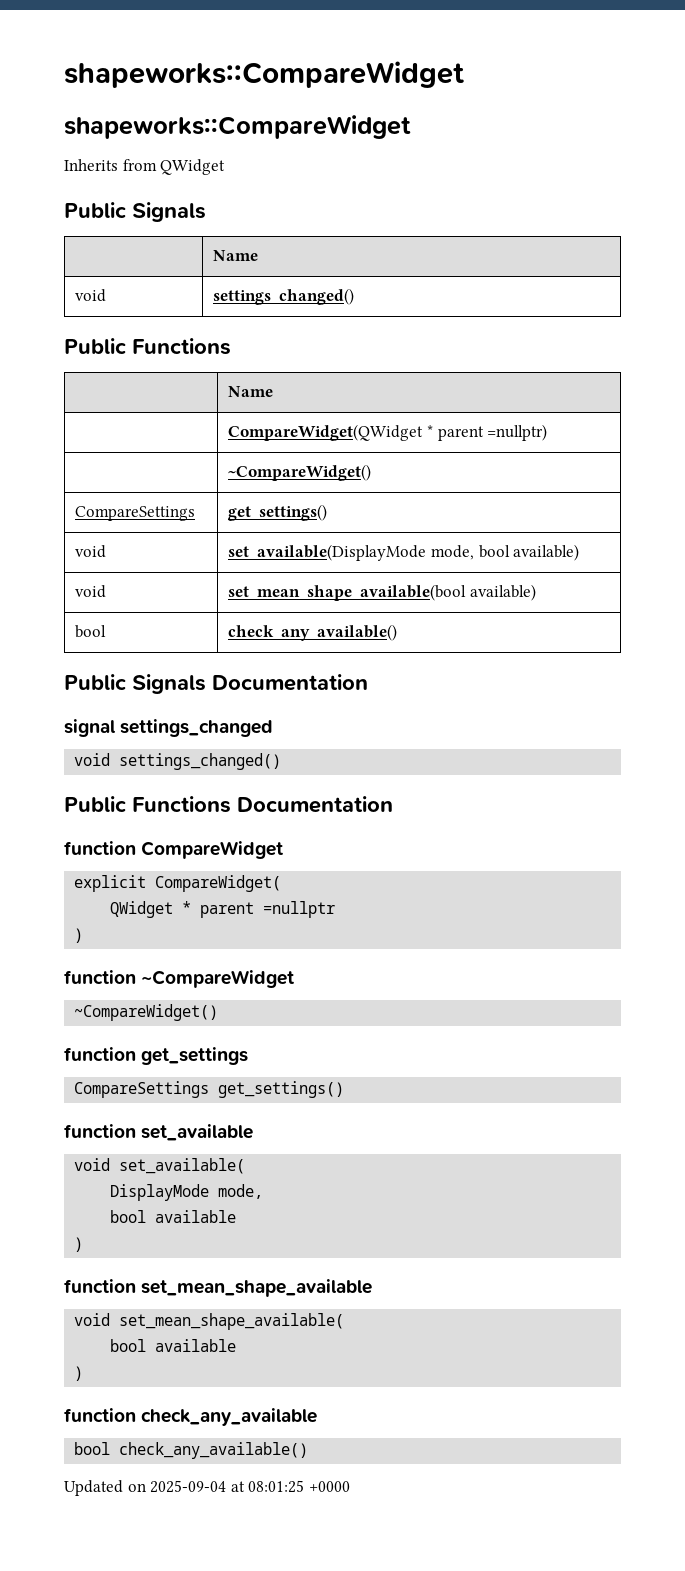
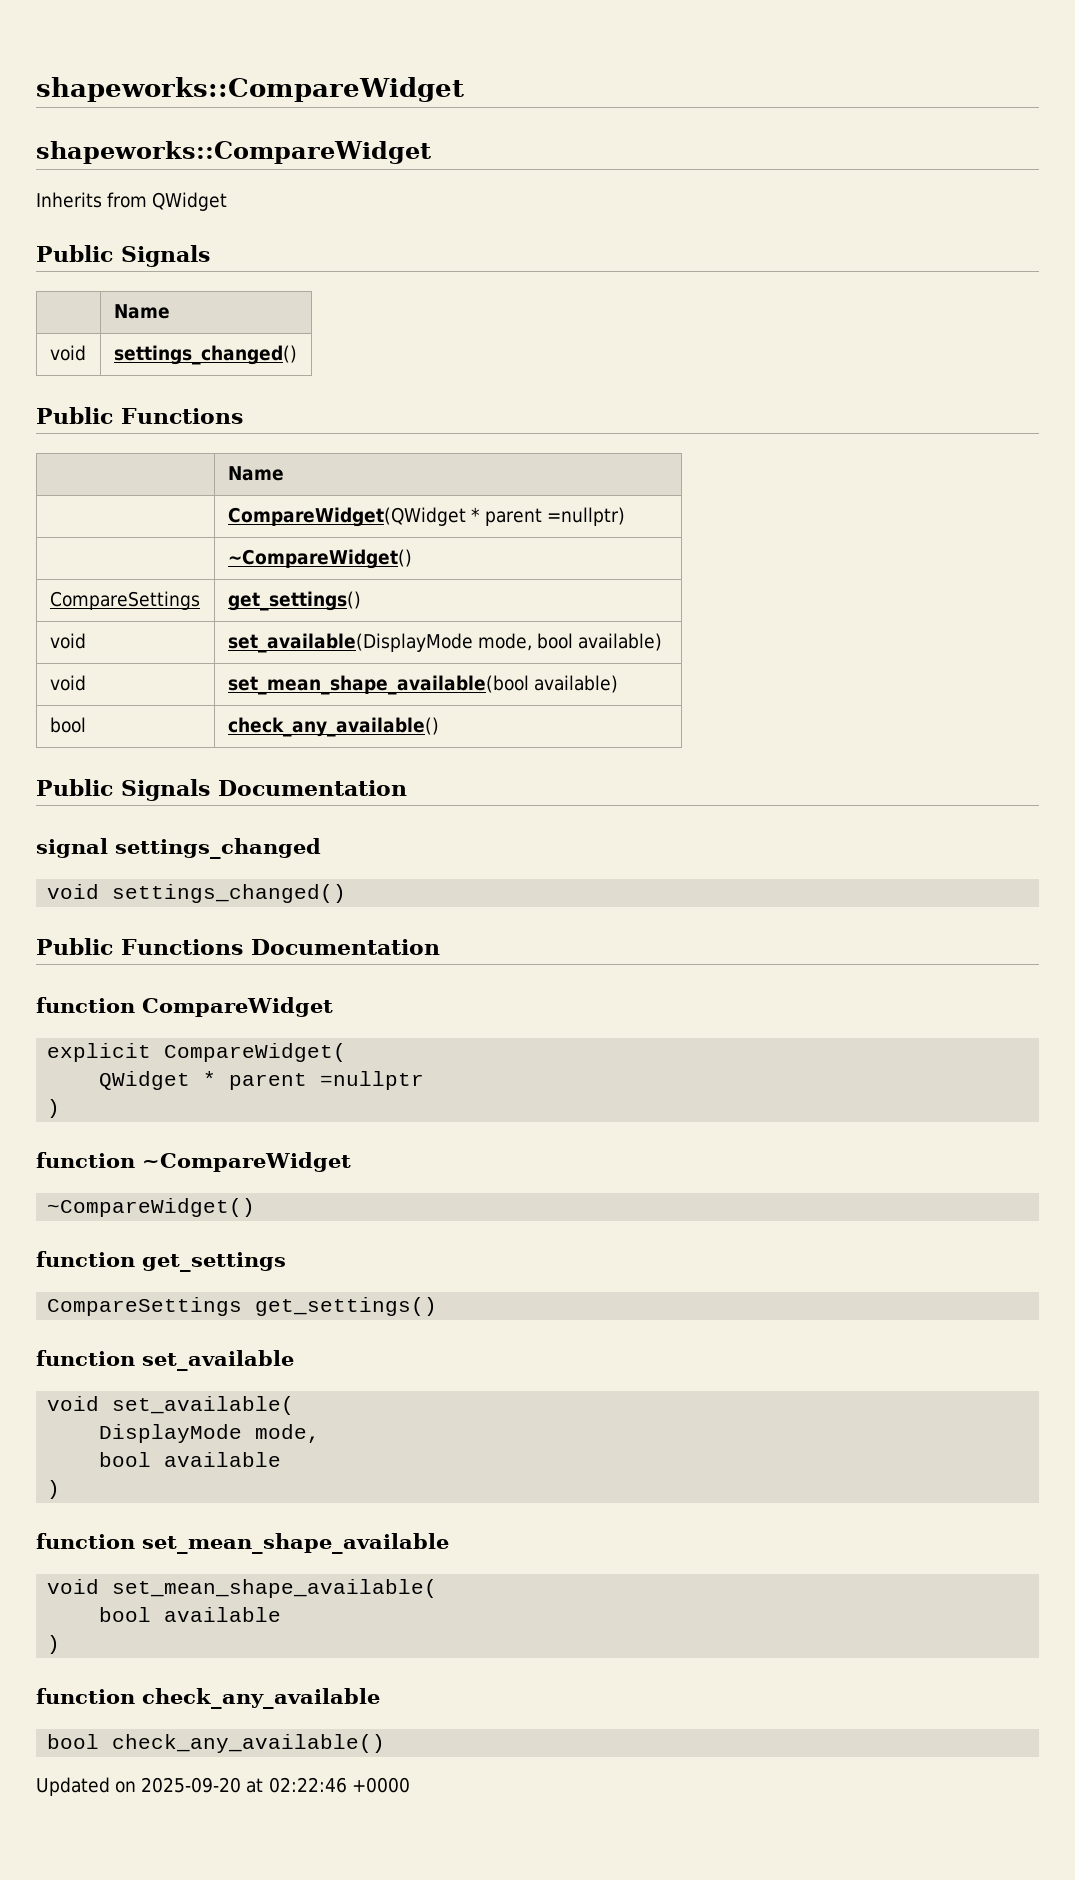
[150,1480,305,1493] 2025-09-04 at 08:01:25 -> [141,1777,347,1793] 2025-09-20 at 02:22:46

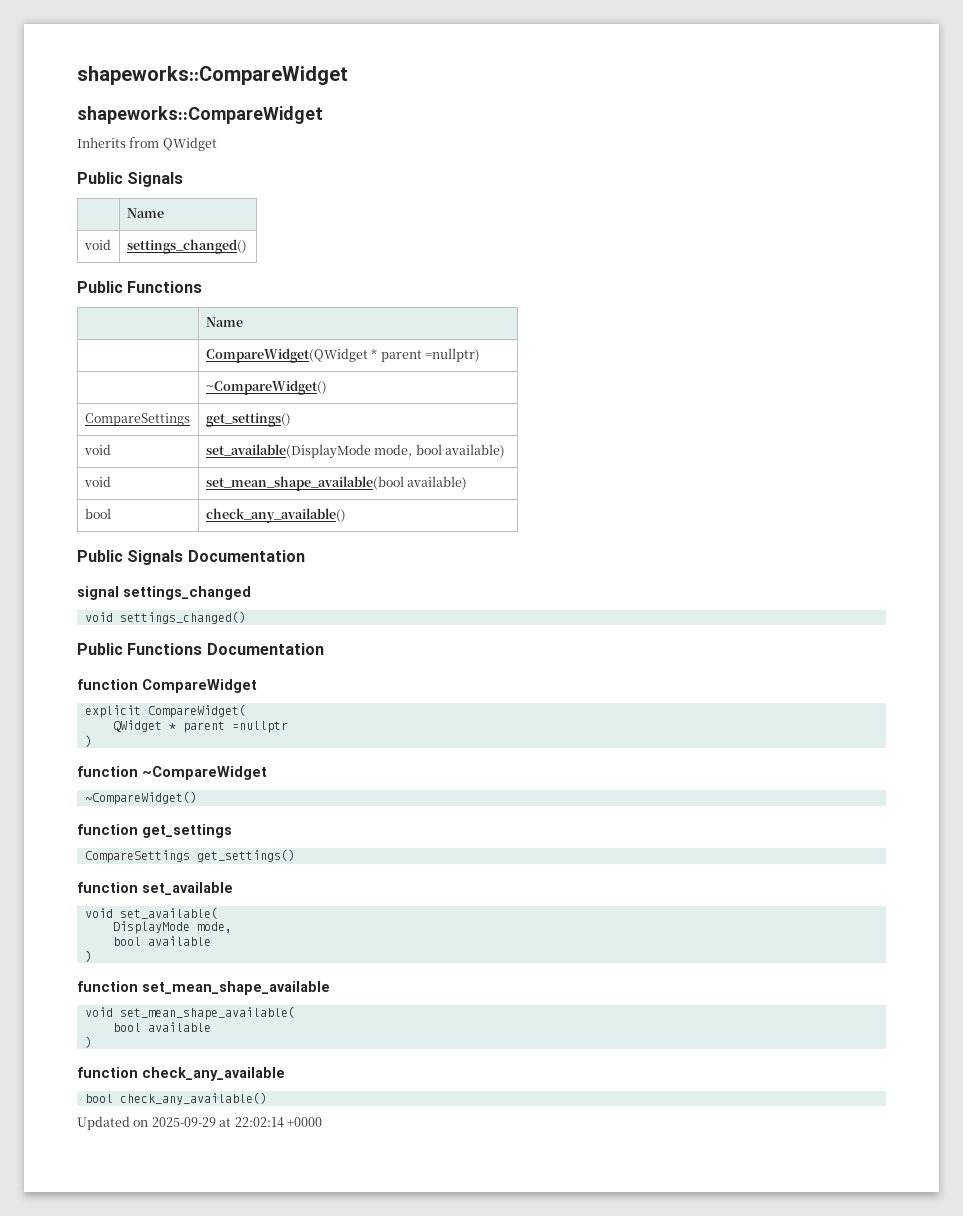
[141,1777,347,1793] 2025-09-20 at 02:22:46 -> [151,1117,284,1128] 2025-09-29 at 22:02:14

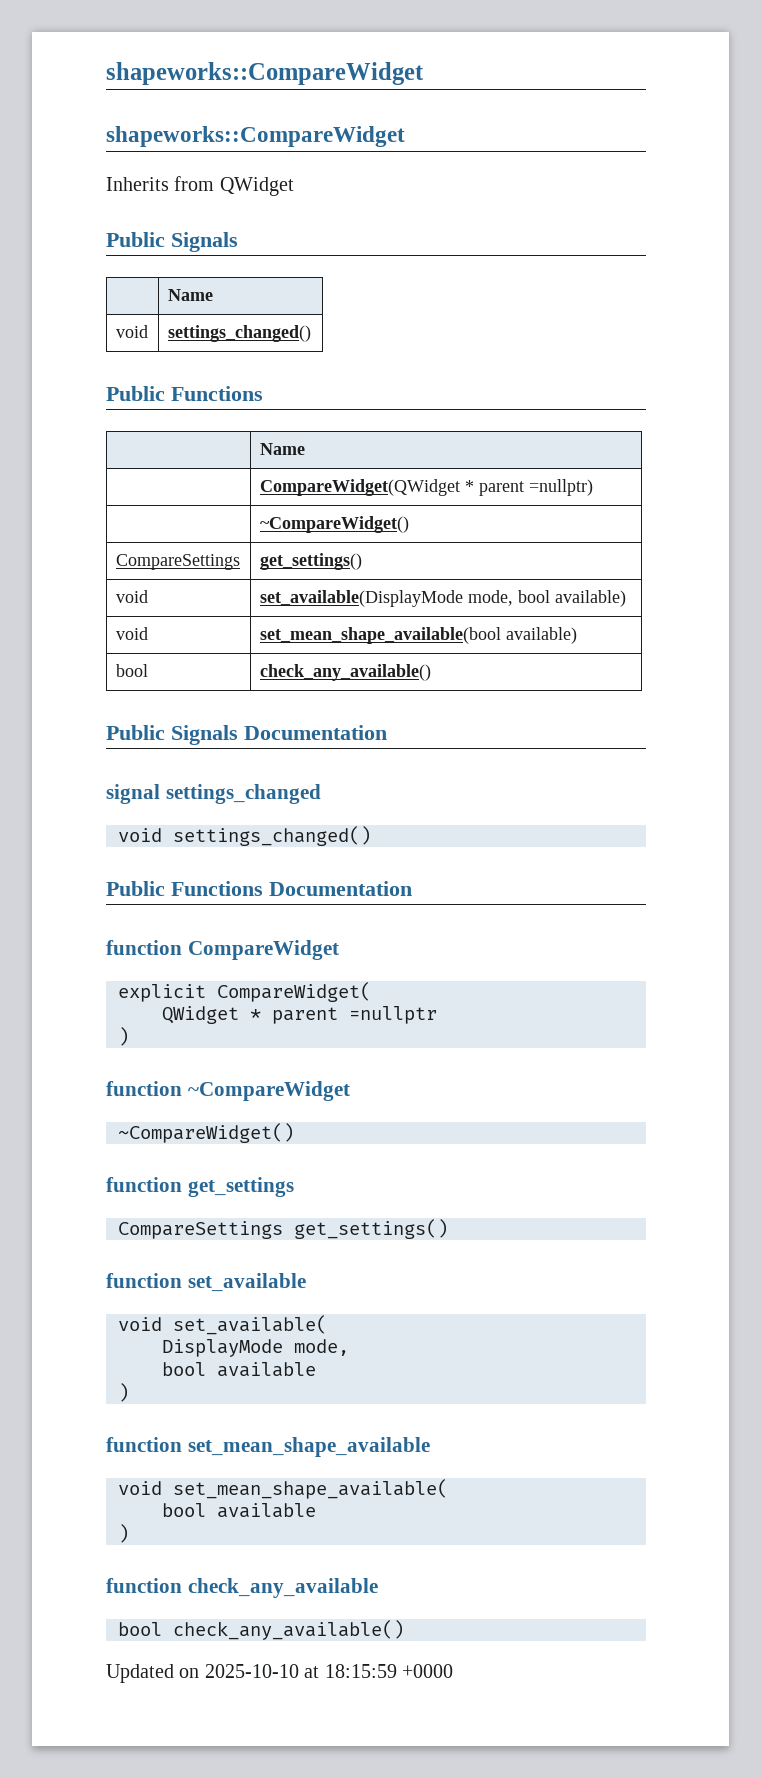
[151,1117,284,1128] 2025-09-29 at 22:02:14 -> [204,1664,397,1678] 2025-10-10 at 18:15:59

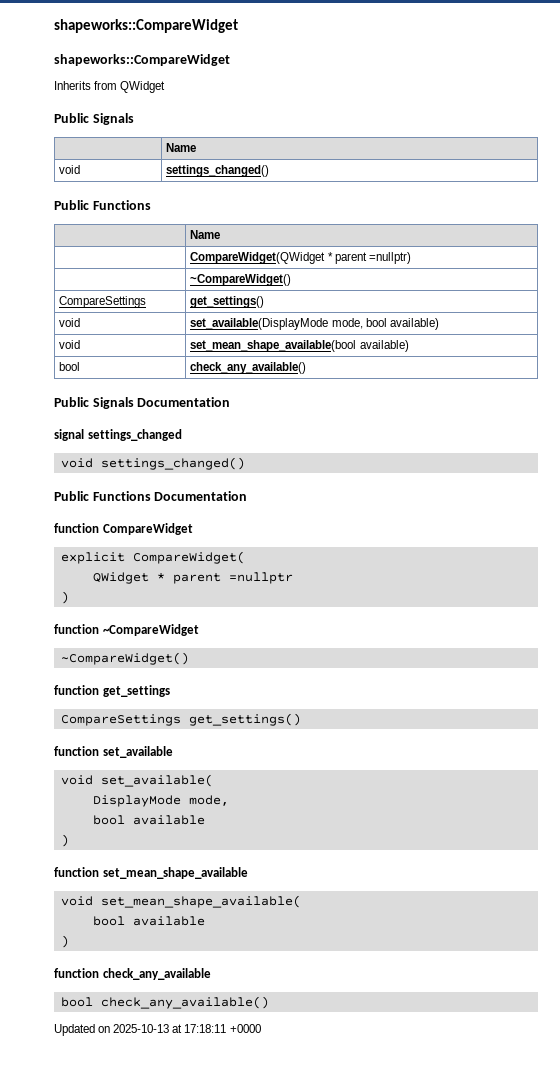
[204,1664,397,1678] 2025-10-10 at 18:15:59 -> [113,1024,227,1033] 2025-10-13 at 17:18:11

